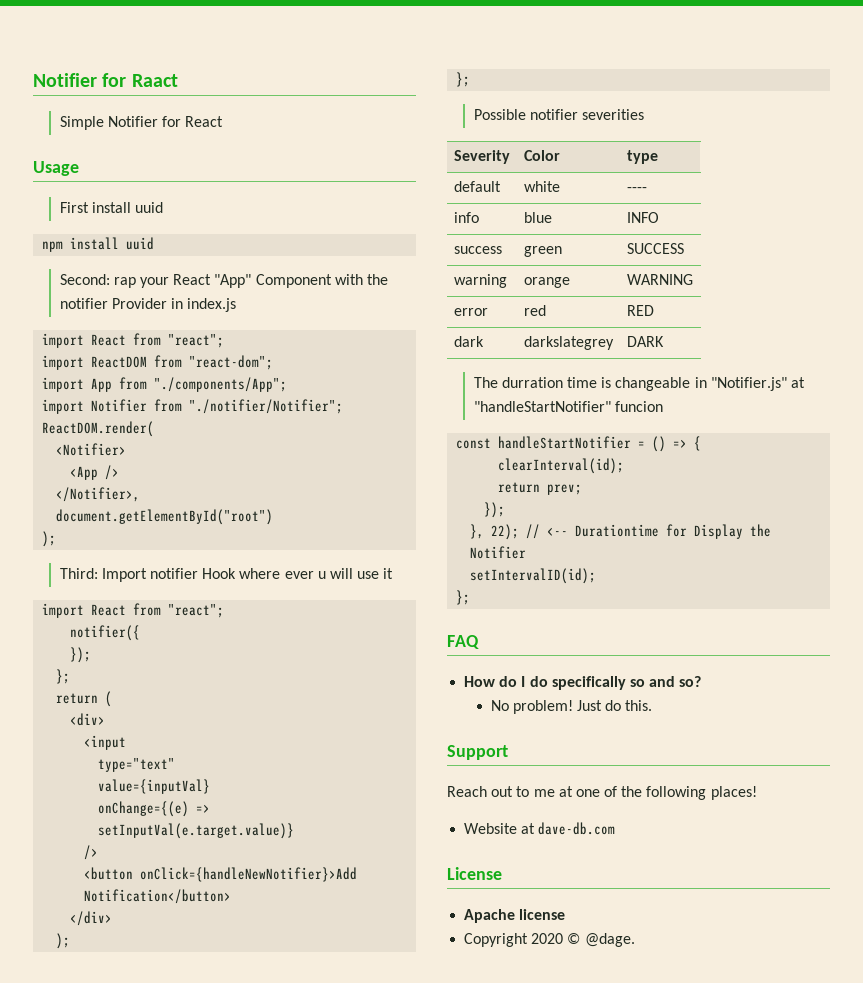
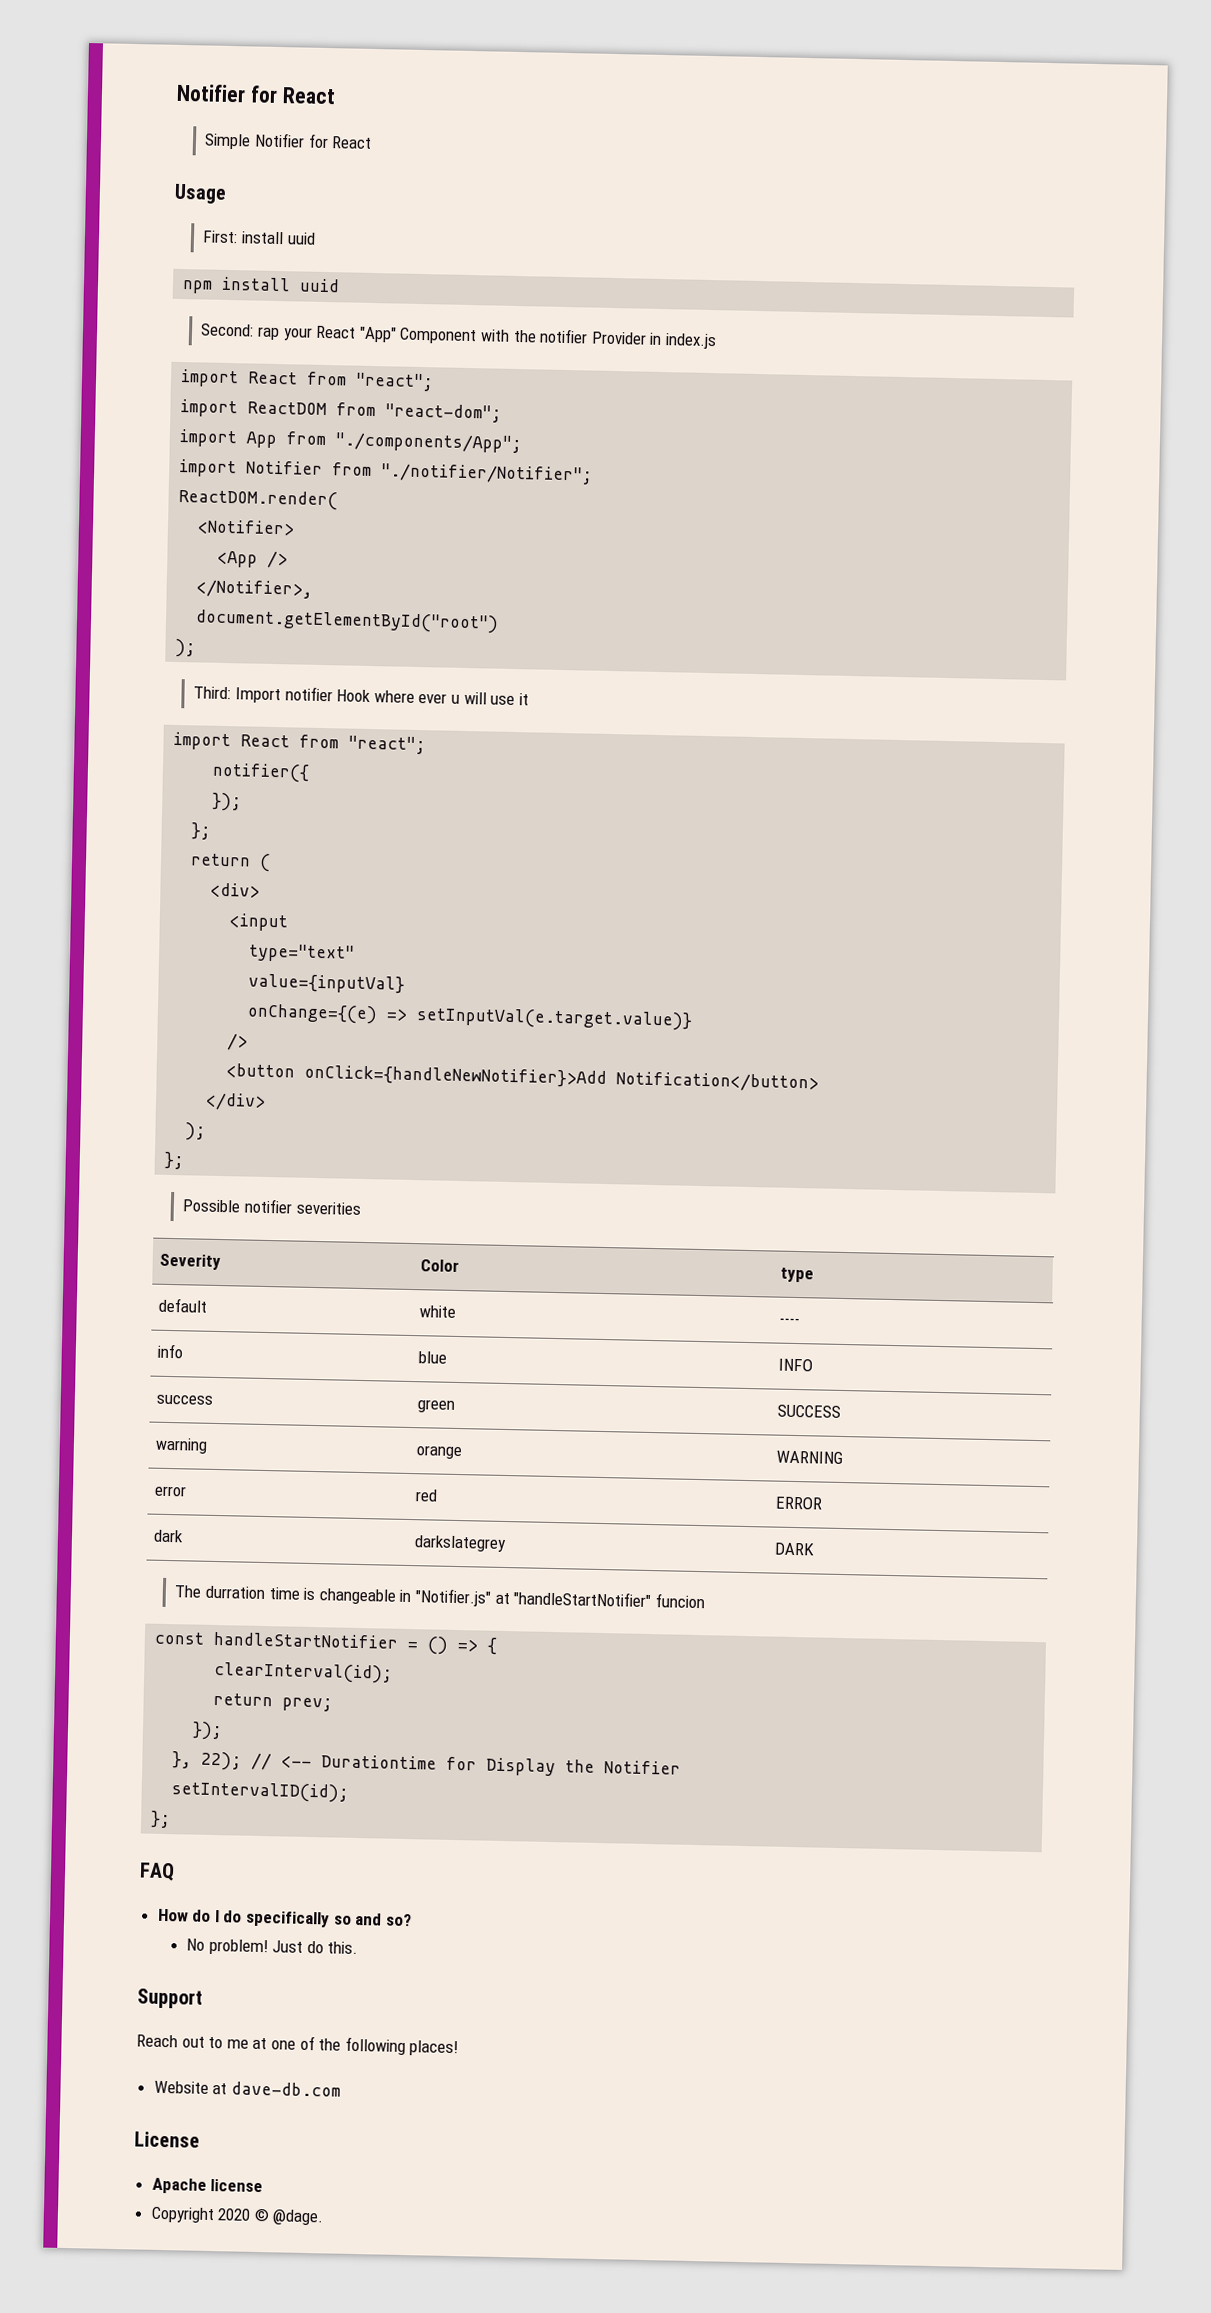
[33,73,178,87] Notifier for Raact -> [176,83,336,105] Notifier for React
[59,202,89,213] First -> [202,230,239,244] First:
[626,305,654,316] RED -> [775,1496,823,1510] ERROR

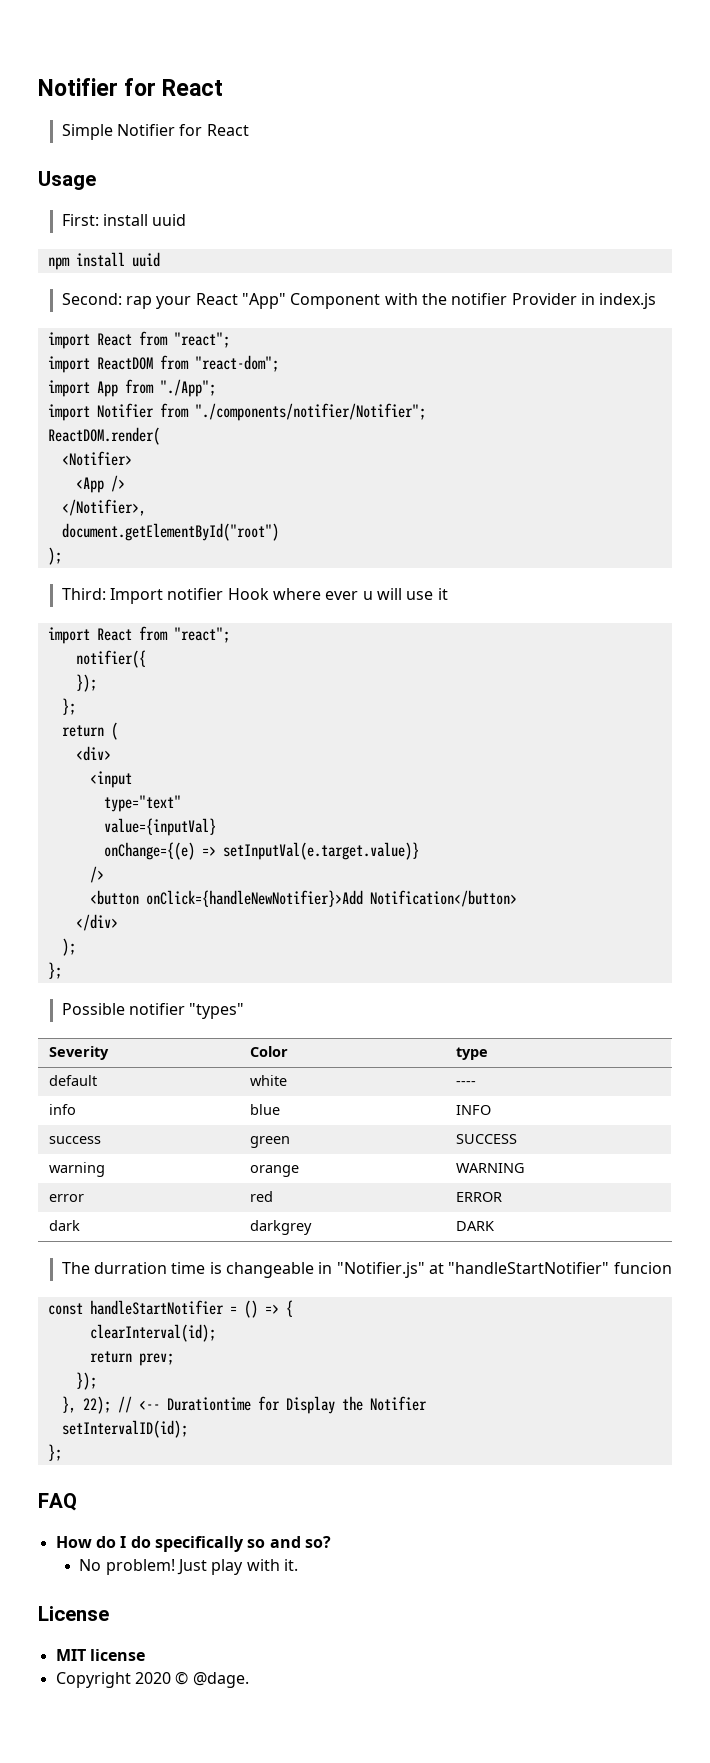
[335,432,523,454] "./components/App"; -> [159,379,216,397] "./App";
[380,463,594,485] "./notifier/Notifier"; -> [194,403,426,421] "./components/notifier/Notifier";
[295,1201,361,1215] severities -> [189,1003,245,1019] "types"
[414,1535,508,1553] darkslategrey -> [250,1220,313,1235] darkgrey
[306,1940,359,1955] [137,1988,203,2009] [136,2034,460,2057] [153,2080,341,2097] do this. // Support // Reach out to me at one of the following places! // Website at dave-db.com -> [211,1559,298,1575] play with it.
[151,2177,207,2194] Apache -> [55,1649,86,1661] MIT

